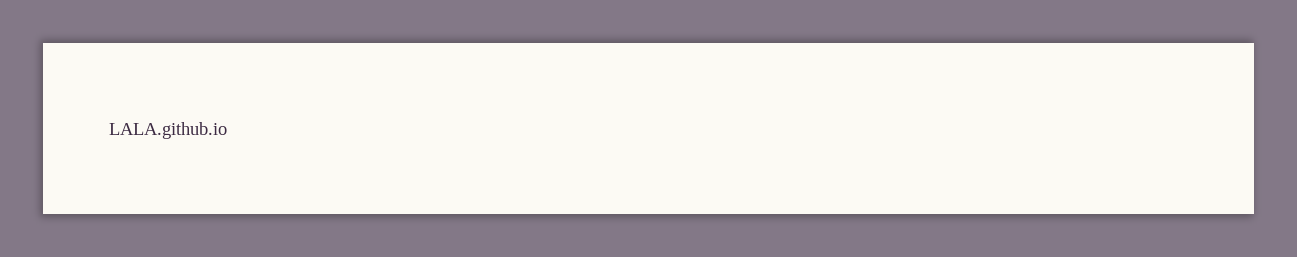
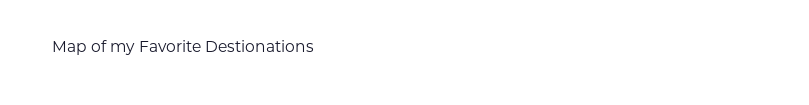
[109,122,227,139] LALA.github.io -> [52,40,314,55] Map of my Favorite Destionations

